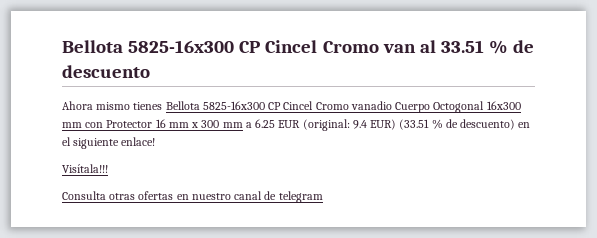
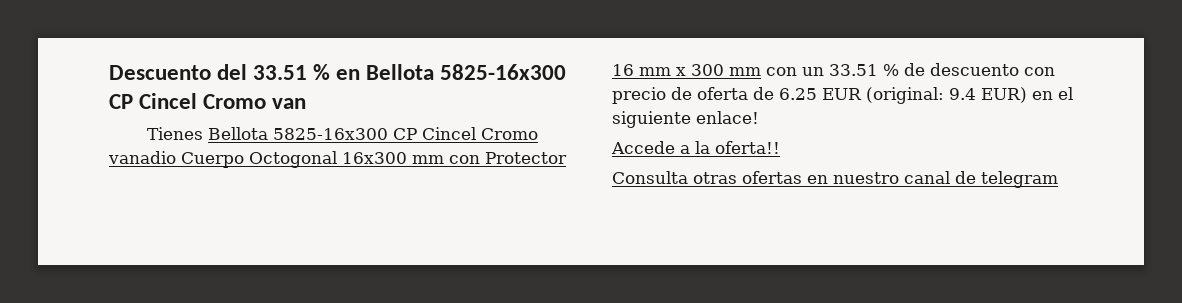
(62, 46) none -> [109,64,361,80] Descuento del 33.51 % en
[419,40,535,54] [62,65,150,78] [62,101,163,110] al 33.51 % de descuento // Ahora mismo tienes -> [147,127,204,140] // Tienes
[245,122,252,128] a -> [766,63,1055,76] [612,87,774,104] con un 33.51 % de descuento con precio de oferta de
[399,119,516,130] (33.51 % de descuento) -> (1027, 95) none
[62,164,108,173] Visítala!!! -> [611,141,780,154] Accede a la oferta!!

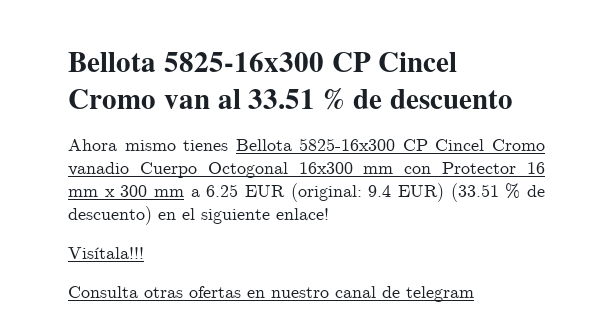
[109,64,361,80] Descuento del 33.51 % en -> (68, 62) none
[147,127,204,140] // Tienes -> [217,88,513,110] [68,139,229,151] al 33.51 % de descuento // Ahora mismo tienes
[766,63,1055,76] [612,87,774,104] con un 33.51 % de descuento con precio de oferta de -> [190,189,200,197] a
(1027, 95) none -> [450,183,545,202] [68,206,152,225] (33.51 % de descuento)
[611,141,780,154] Accede a la oferta!! -> [68,247,144,259] Visítala!!!

